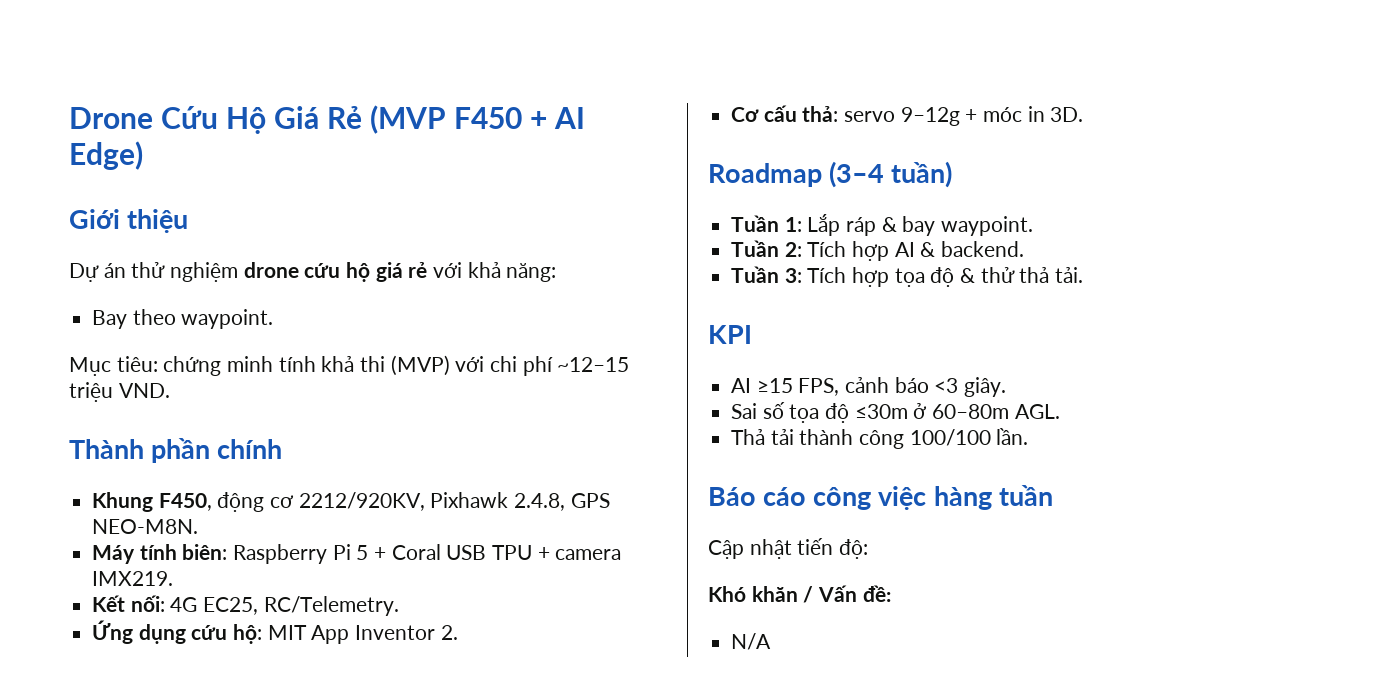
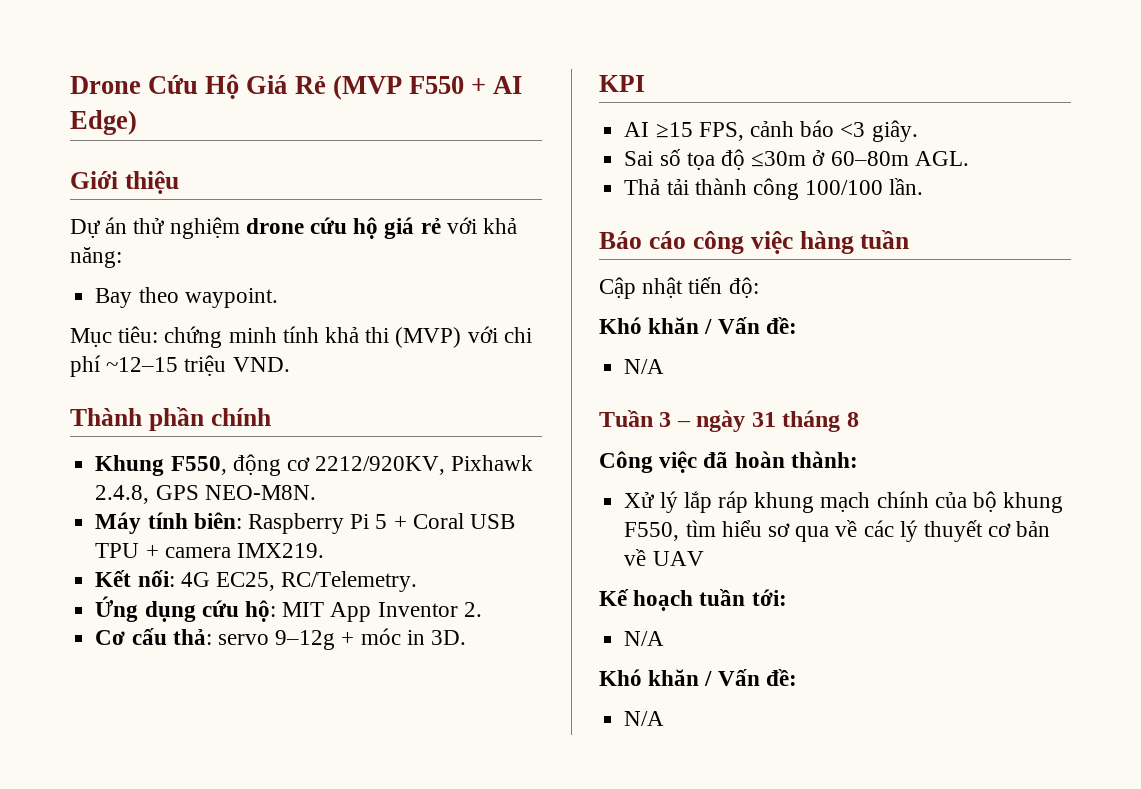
[453,107,522,129] F450 -> [408,76,464,94] F550
[158,493,212,511] F450, -> [170,456,227,475] F550,
[708,161,953,188] [731,214,1034,236] [731,240,1025,261] [731,266,1084,287] // Roadmap (3–4 tuần) // Tuần 1: Lắp ráp & bay waypoint. // Tuần 2: Tích hợp AI & backend. // Tuần 3: Tích hợp tọa độ & thử thả tải. -> (466, 637) none
(772, 641) none -> [599,410,859,432] [599,451,858,473] [624,491,1064,513] [624,520,1051,542] [624,549,704,566] [599,589,787,611] [624,631,665,646] [599,669,797,686] [624,711,665,726] // Tuần 3 – ngày 31 tháng 8 // Công việc đã hoàn thành: // Xử lý lắp ráp khung mạch chính của bộ khung F550, tìm hiểu sơ qua về các lý thuyết cơ bản về UAV // Kế hoạch tuần tới: // N/A // Khó khăn / Vấn đề: // N/A

